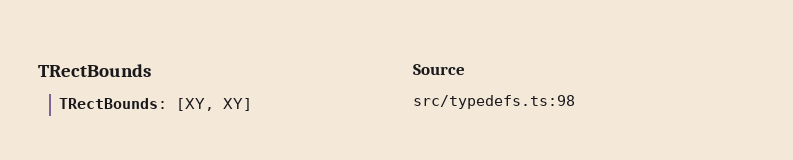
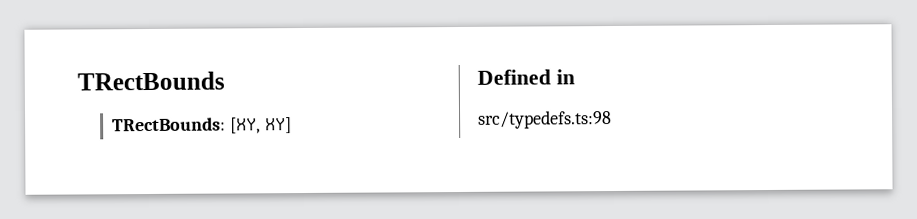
[413,64,465,75] Source -> [477,69,575,85] Defined in

